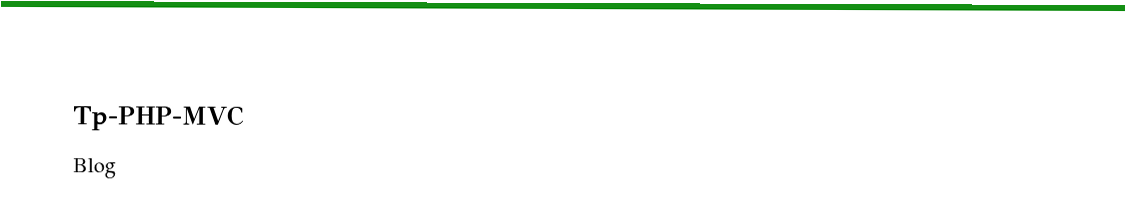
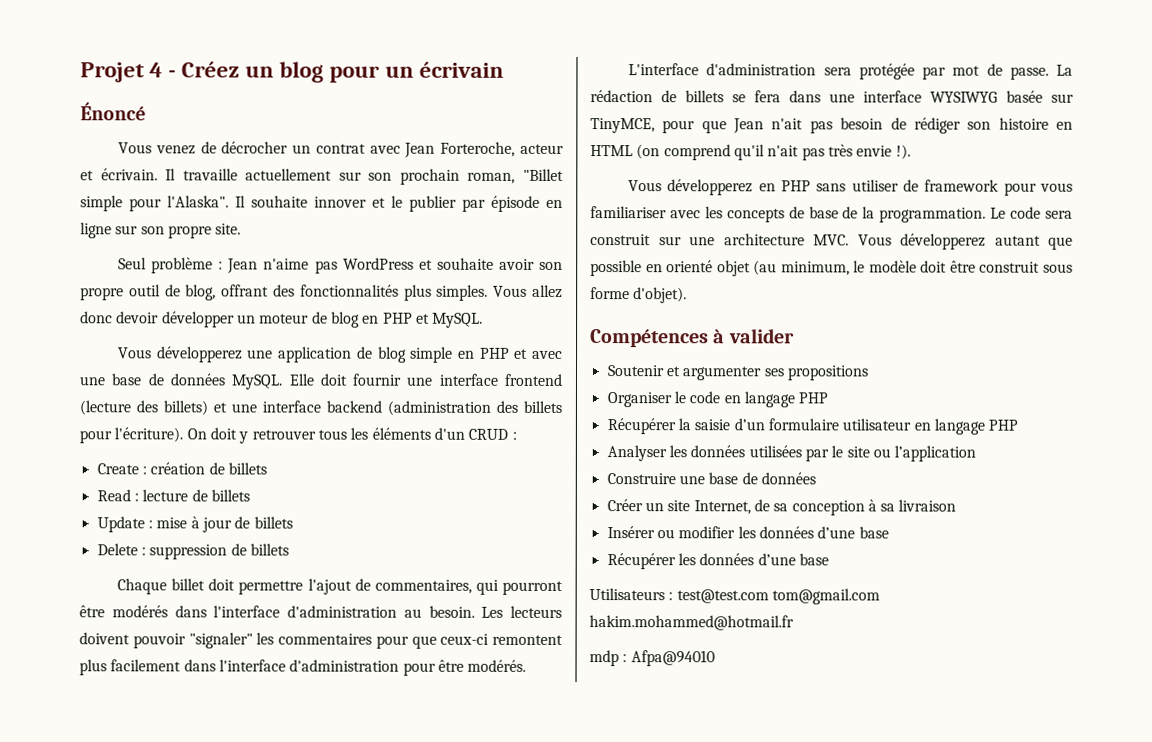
[72,105,245,131] [72,158,116,179] Tp-PHP-MVC // Blog -> [80,61,504,83] [80,102,146,121] [118,141,564,158] [80,168,564,185] [80,195,563,212] [80,222,242,239] [118,257,563,274] [80,284,564,301] [80,311,484,328] [118,346,564,363] [79,373,563,390] [79,400,562,416] [79,427,517,444] [96,462,267,475] [96,489,250,502] [96,516,293,533] [96,543,289,560] [117,578,564,595] [79,605,562,618] [79,632,563,649] [79,659,527,676] [628,63,1073,80] [590,90,1074,103] [590,117,1073,134] [590,144,911,161] [628,179,1073,196] [590,206,1073,223] [590,233,1073,250] [590,260,1073,277] [590,287,688,304] [590,328,795,348] [606,365,869,381] [606,391,829,408] [606,418,1019,435] [606,445,977,462] [606,472,816,485] [606,499,957,516] [606,526,889,539] [606,553,829,570] [589,588,880,605] [589,615,794,631] [589,650,715,667] Projet 4 - Créez un blog pour un écrivain // Énoncé // Vous venez de décrocher un contrat avec Jean Forteroche, acteur et écrivain. Il travaille actuellement sur son prochain roman, "Billet simple pour l'Alaska". Il souhaite innover et le publier par épisode en ligne sur son propre site. // Seul problème : Jean n'aime pas WordPress et souhaite avoir son propre outil de blog, offrant des fonctionnalités plus simples. Vous allez donc devoir développer un moteur de blog en PHP et MySQL. // Vous développerez une application de blog simple en PHP et avec une base de données MySQL. Elle doit fournir une interface frontend (lecture des billets) et une interface backend (administration des billets pour l'écriture). On doit y retrouver tous les éléments d'un CRUD : // Create : création de billets // Read : lecture de billets // Update : mise à jour de billets // Delete : suppression de billets // Chaque billet doit permettre l'ajout de commentaires, qui pourront être modérés dans l'interface d'administration au besoin. Les lecteurs doivent pouvoir "signaler" les commentaires pour que ceux-ci remontent plus facilement dans l'interface d'administration pour être modérés. // L'interface d'administration sera protégée par mot de passe. La rédaction de billets se fera dans une interface WYSIWYG basée sur TinyMCE, pour que Jean n'ait pas besoin de rédiger son histoire en HTML (on comprend qu'il n'ait pas très envie !). // Vous développerez en PHP sans utiliser de framework pour vous familiariser avec les concepts de base de la programmation. Le code sera construit sur une architecture MVC. Vous développerez autant que possible en orienté objet (au minimum, le modèle doit être construit sous forme d'objet). // Compétences à valider // Soutenir et argumenter ses propositions // Organiser le code en langage PHP // Récupérer la saisie d’un formulaire utilisateur en langage PHP // Analyser les données utilisées par le site ou l’application // Construire une base de données // Créer un site Internet, de sa conception à sa livraison // Insérer ou modifier les données d’une base // Récupérer les données d’une base // Utilisateurs : test@test.com tom@gmail.com hakim.mohammed@hotmail.fr // mdp : Afpa@94010

